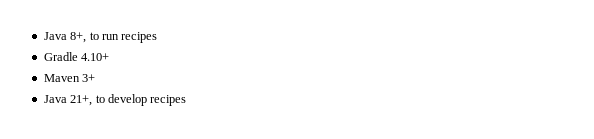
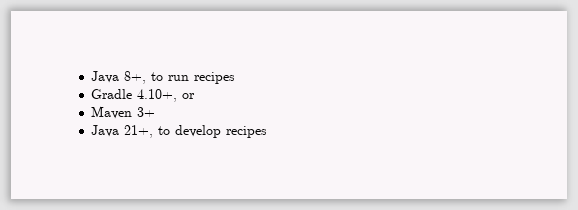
[81,53,110,61] 4.10+ -> [137,89,196,102] 4.10+, or

